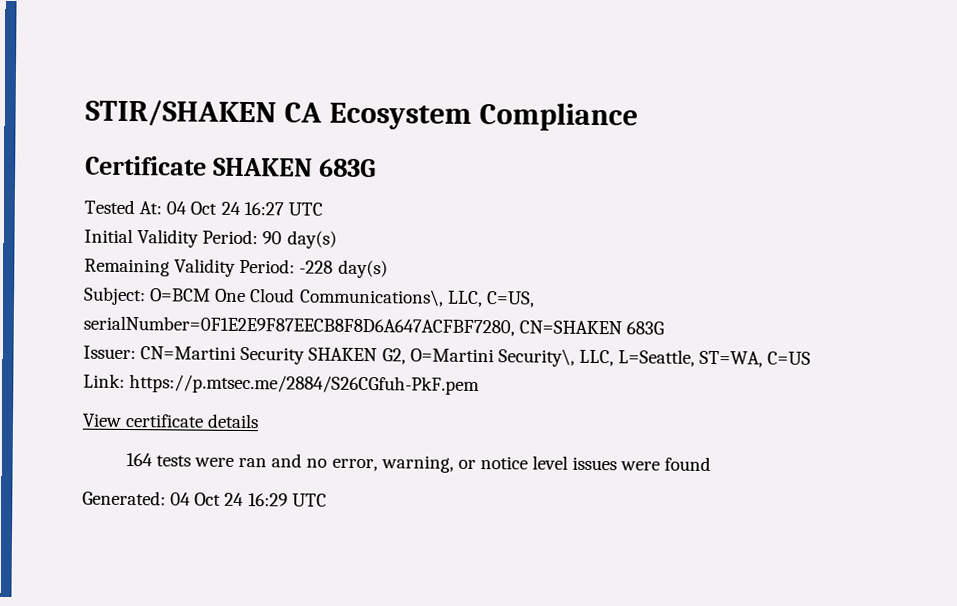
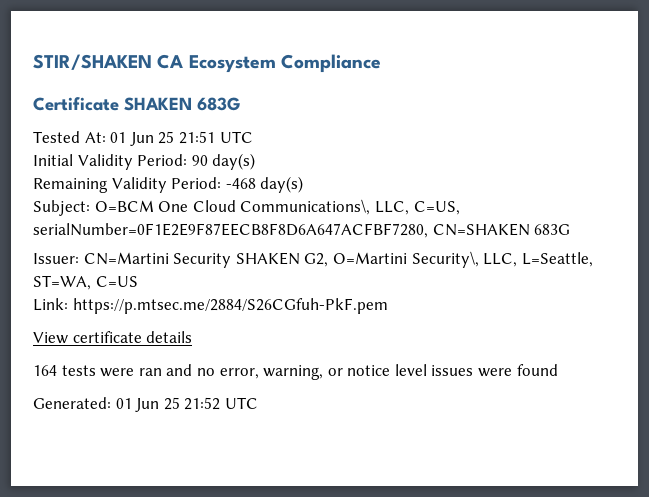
[166,201,284,216] 04 Oct 24 16:27 -> [110,131,215,146] 01 Jun 25 21:51
[299,260,334,274] -228 -> [225,178,256,189] -468
[170,492,288,507] 04 Oct 24 16:29 -> [115,397,221,412] 01 Jun 25 21:52

